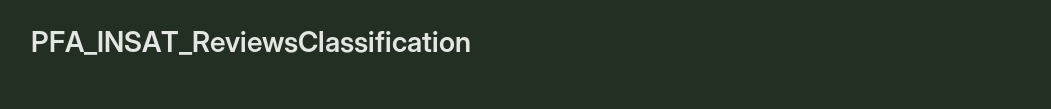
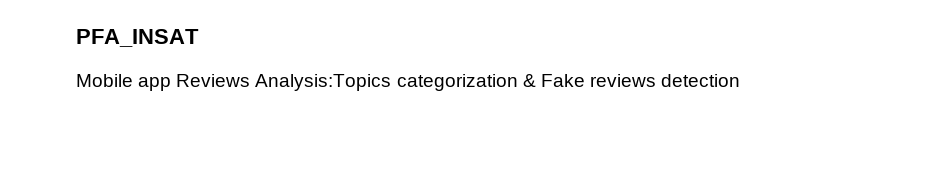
[31,31,471,55] PFA_INSAT_ReviewsClassification -> [76,29,199,47] [76,74,741,91] PFA_INSAT // Mobile app Reviews Analysis:Topics categorization & Fake reviews detection

